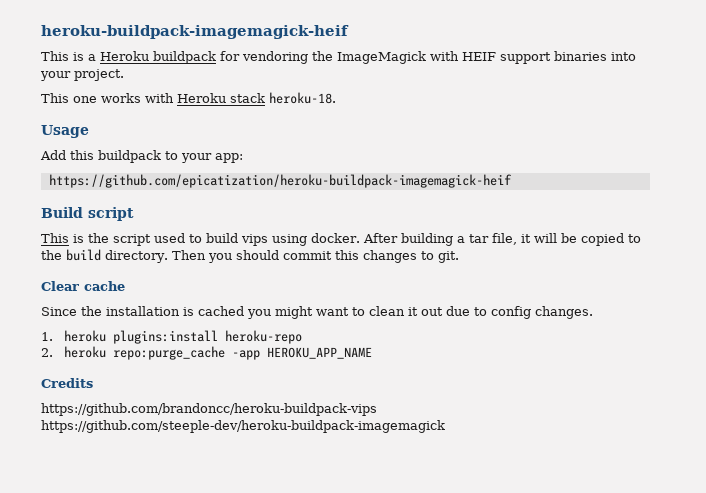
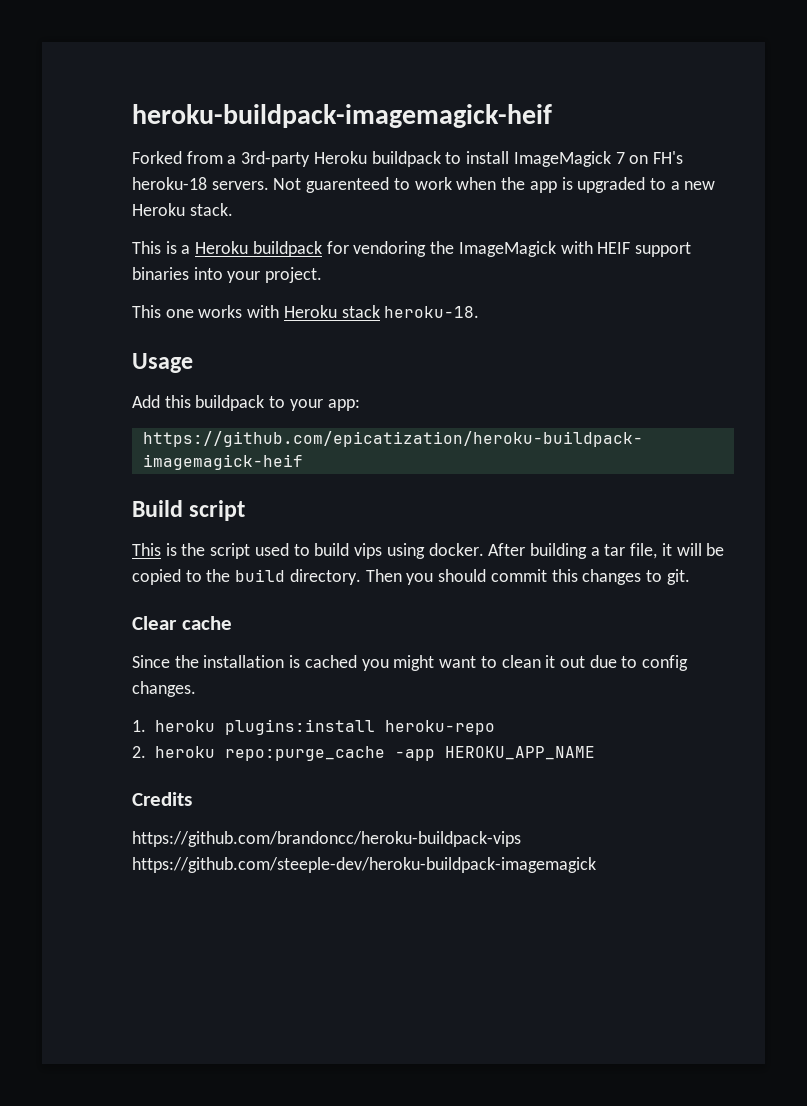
(349, 32) none -> [132,151,683,167] [132,177,716,193] [132,203,233,216] // Forked from a 3rd-party Heroku buildpack to install ImageMagick 7 on FH's heroku-18 servers. Not guarenteed to work when the app is upgraded to a new Heroku stack.

